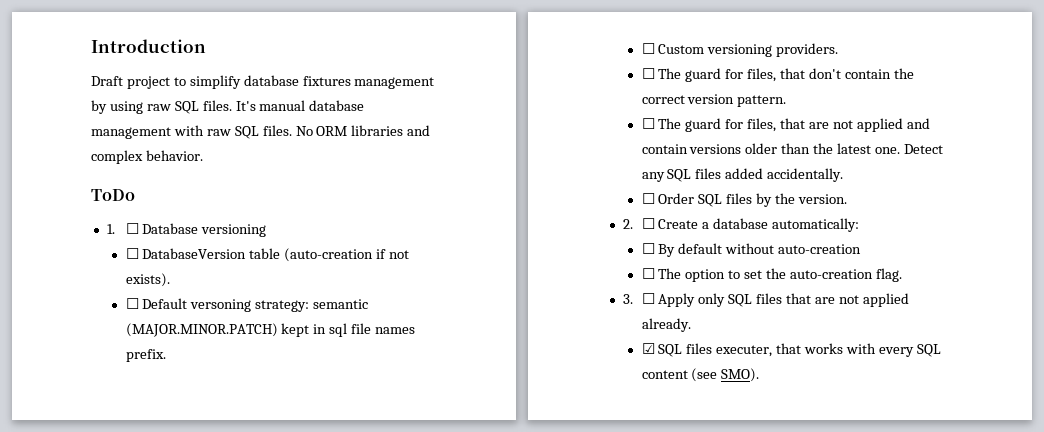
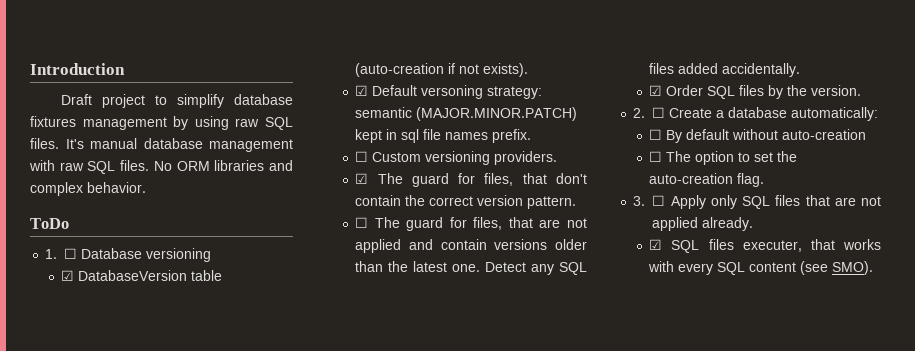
[125,248,139,259] ☐ -> [61,270,75,281] ☑
[125,298,139,309] ☐ -> [355,85,369,96] ☑
[641,68,655,79] ☐ -> [355,173,369,184] ☑
[641,193,655,204] ☐ -> [649,85,663,96] ☑

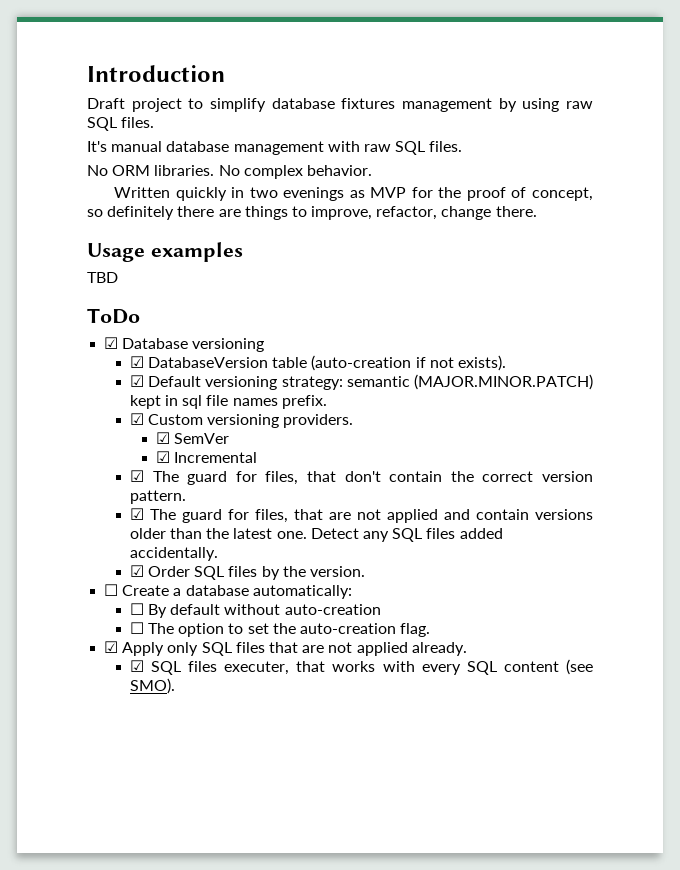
(59, 143) none -> (155, 122) //
(150, 165) none -> (463, 146) //
[214,160,293,171] libraries and -> [154,165,240,176] libraries. No
(146, 187) none -> [114,187,593,201] [87,206,537,220] [87,242,243,262] [87,272,118,283] // Written quickly in two evenings as MVP for the proof of concept, so definitely there are things to improve, refactor, change there. // Usage examples // TBD
[45,248,78,259] 1. ☐ -> [104,337,119,349] ☑
[421,85,484,99] versoning -> [205,376,278,390] versioning
[355,151,369,162] ☐ -> [129,413,144,425] ☑
(558, 158) none -> [155,432,229,444] [155,451,257,463] // ☑ SemVer // ☑ Incremental
[355,217,369,228] ☐ -> [129,508,144,520] ☑
[633,108,646,118] 2. -> (366, 571) none
[633,195,666,206] 3. ☐ -> [104,641,119,653] ☑

